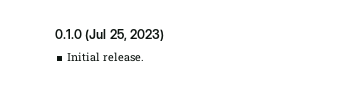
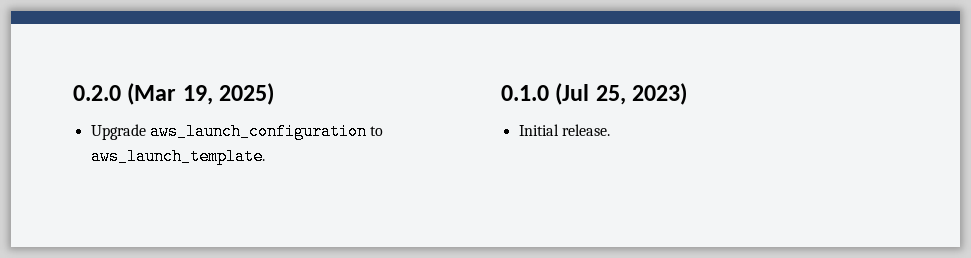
(55, 34) none -> [73,83,275,105] [90,123,384,140] [90,148,265,165] 0.2.0 (Mar 19, 2025) // Upgrade aws_launch_configuration to aws_launch_template. //

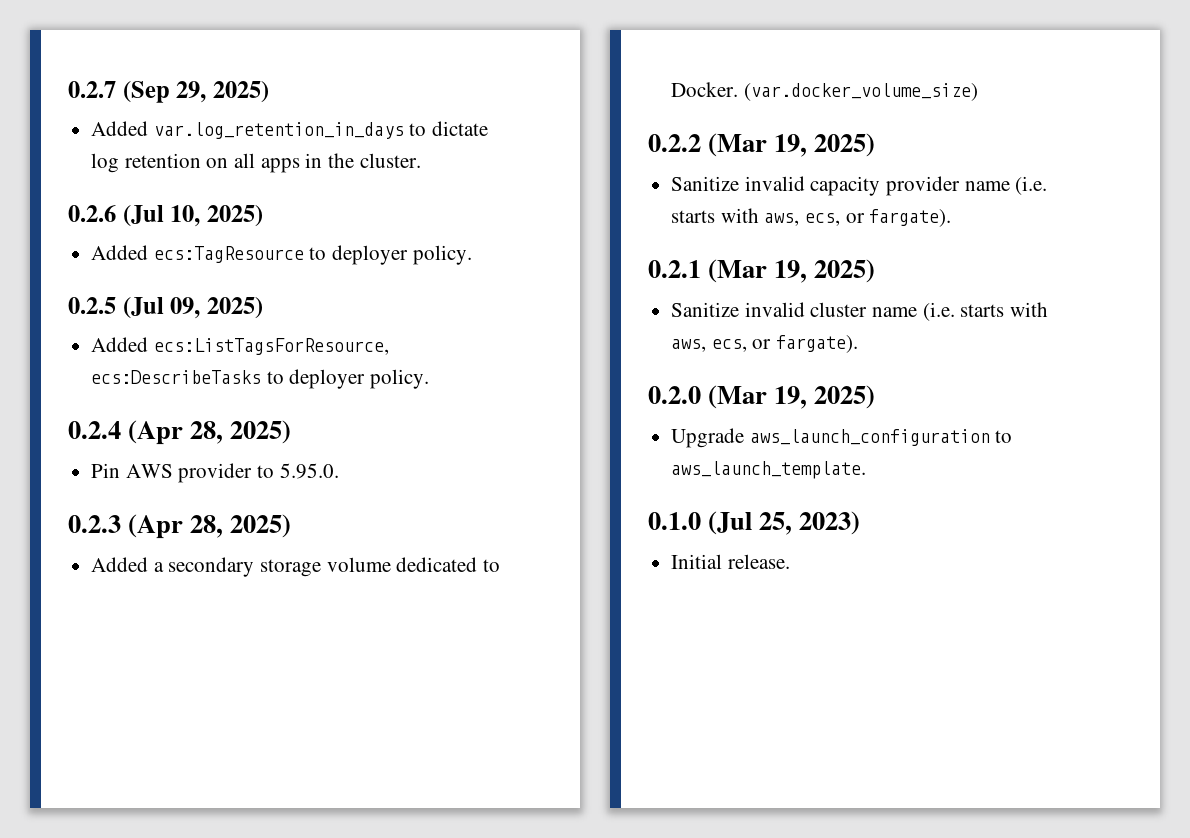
(73, 93) none -> [68,81,269,103] [91,121,489,139] [91,153,421,173] [68,205,263,227] [91,245,472,265] [68,297,263,319] [91,337,389,355] [91,369,430,389] [68,420,292,445] [91,463,339,483] [68,514,292,539] [91,557,501,577] [671,82,978,101] [648,133,876,157] [671,176,1048,196] [671,208,952,227] [648,259,876,283] [671,302,1049,321] [671,335,859,353] 0.2.7 (Sep 29, 2025) // Added var.log_retention_in_days to dictate log retention on all apps in the cluster. // 0.2.6 (Jul 10, 2025) // Added ecs:TagResource to deployer policy. // 0.2.5 (Jul 09, 2025) // Added ecs:ListTagsForResource, ecs:DescribeTasks to deployer policy. // 0.2.4 (Apr 28, 2025) // Pin AWS provider to 5.95.0. // 0.2.3 (Apr 28, 2025) // Added a secondary storage volume dedicated to Docker. (var.docker_volume_size) // 0.2.2 (Mar 19, 2025) // Sanitize invalid capacity provider name (i.e. starts with aws, ecs, or fargate). // 0.2.1 (Mar 19, 2025) // Sanitize invalid cluster name (i.e. starts with aws, ecs, or fargate). //

